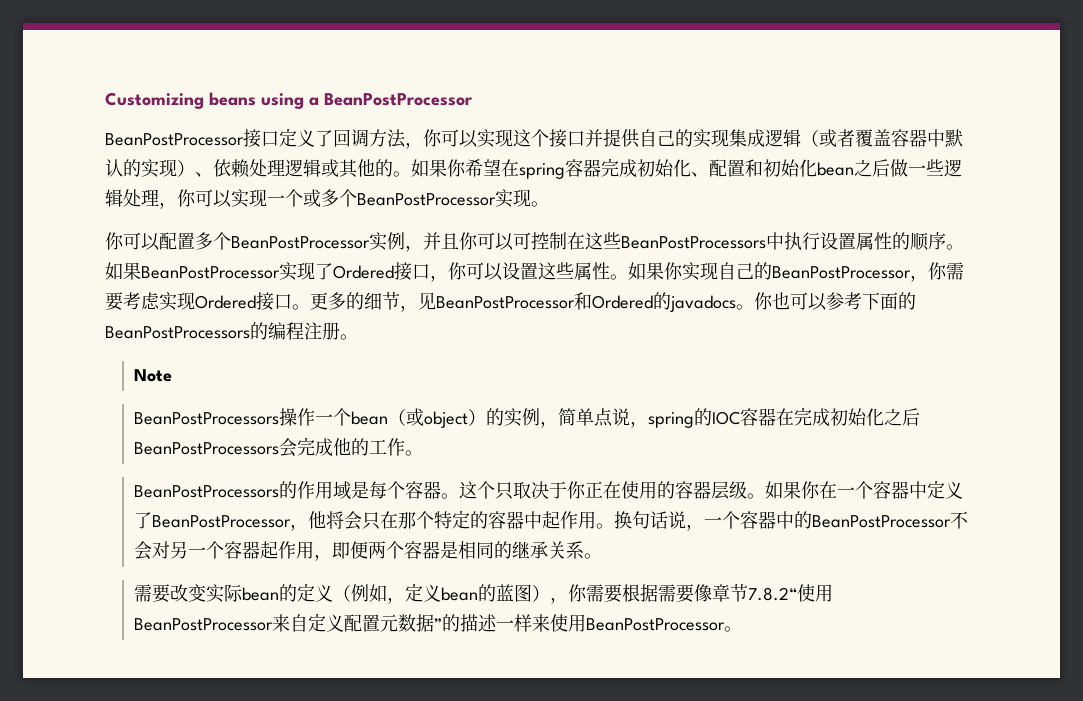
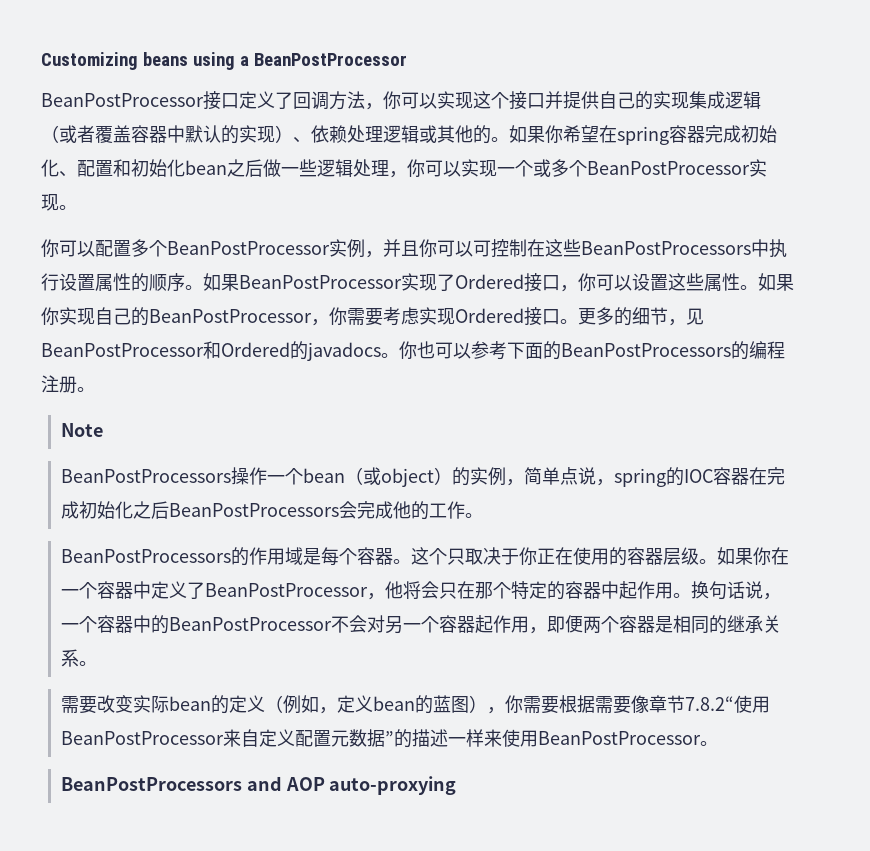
(743, 629) none -> [60,776,457,795] // BeanPostProcessors and AOP auto-proxying

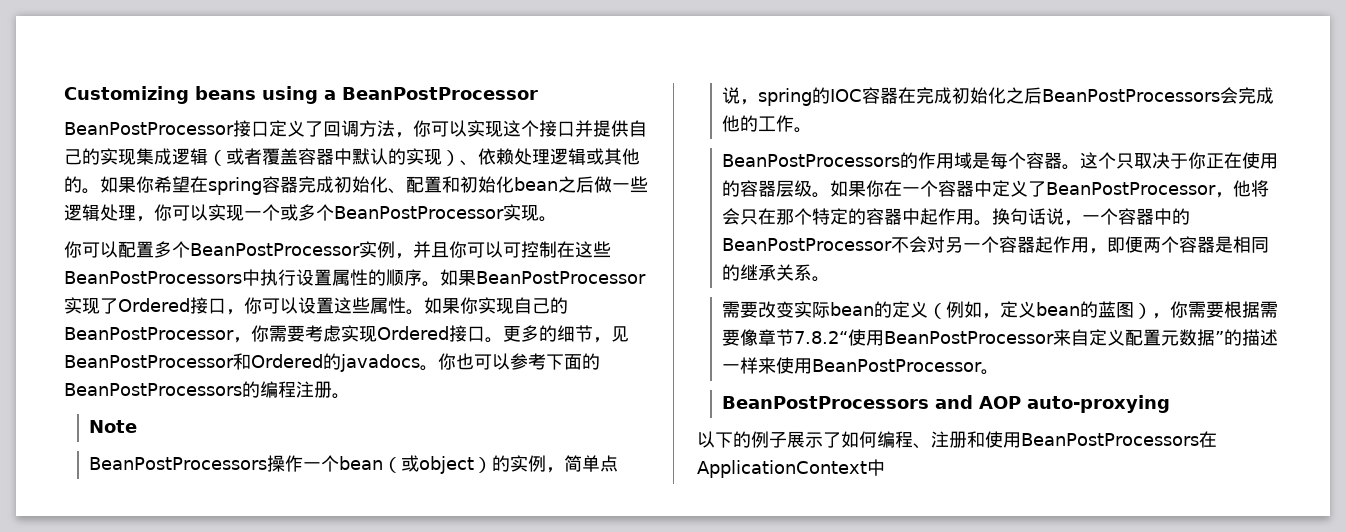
(457, 785) none -> [697,431,1217,449] [697,459,885,478] // 以下的例子展示了如何编程、注册和使用BeanPostProcessors在ApplicationContext中

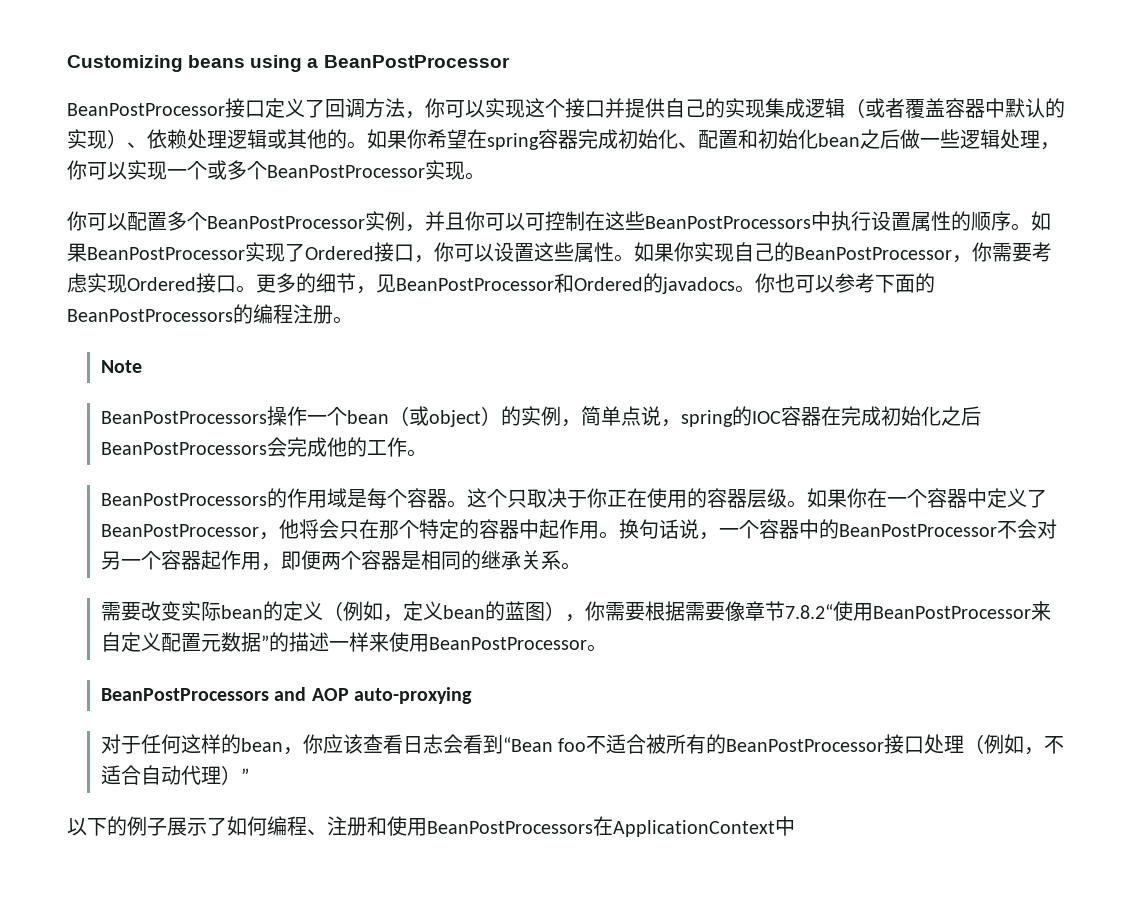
(1171, 404) none -> [101,734,1065,755] [101,765,250,785] // 对于任何这样的bean，你应该查看日志会看到“Bean foo不适合被所有的BeanPostProcessor接口处理（例如，不适合自动代理）”

